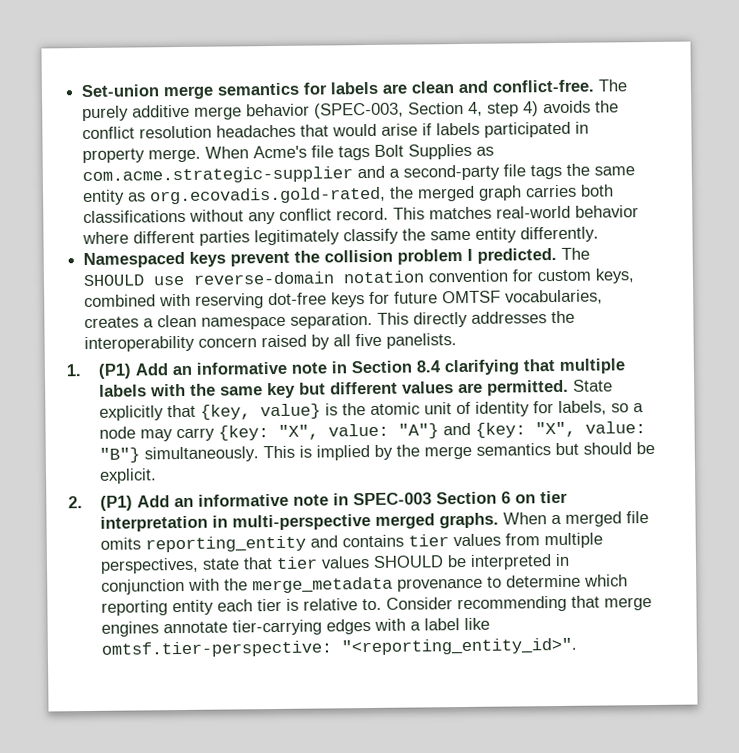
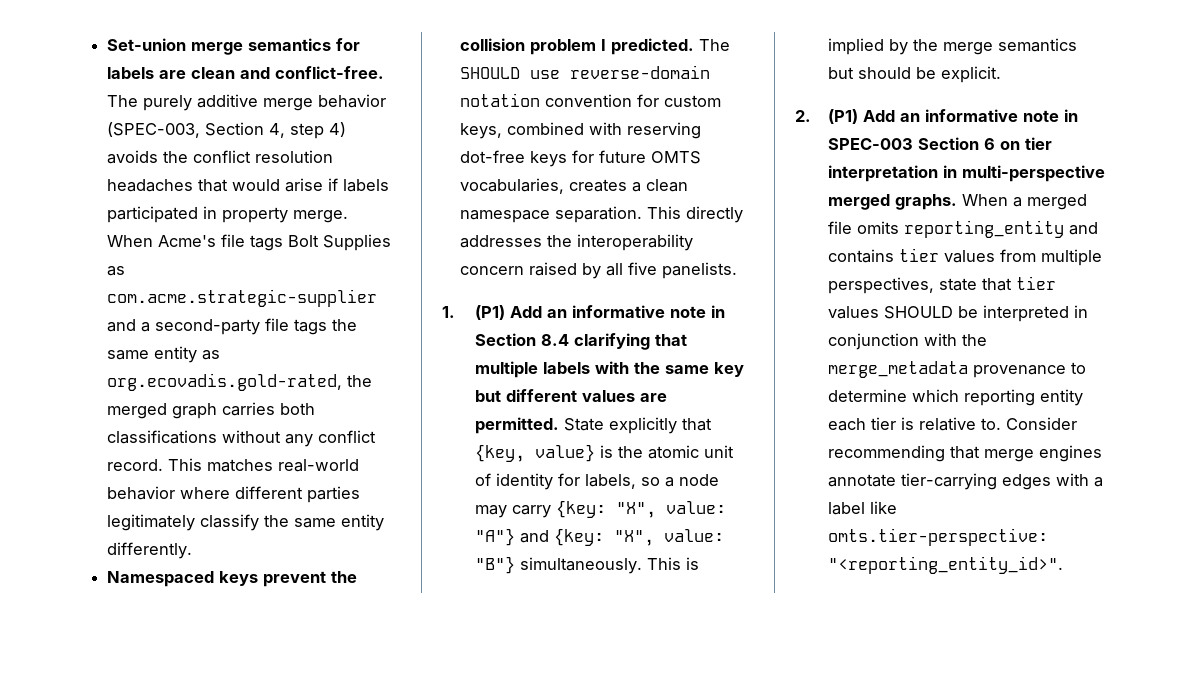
[442,290,502,304] OMTSF -> [651,151,702,164] OMTS
[100,640,332,658] omtsf.tier-perspective: -> [827,528,1048,546] omts.tier-perspective:

